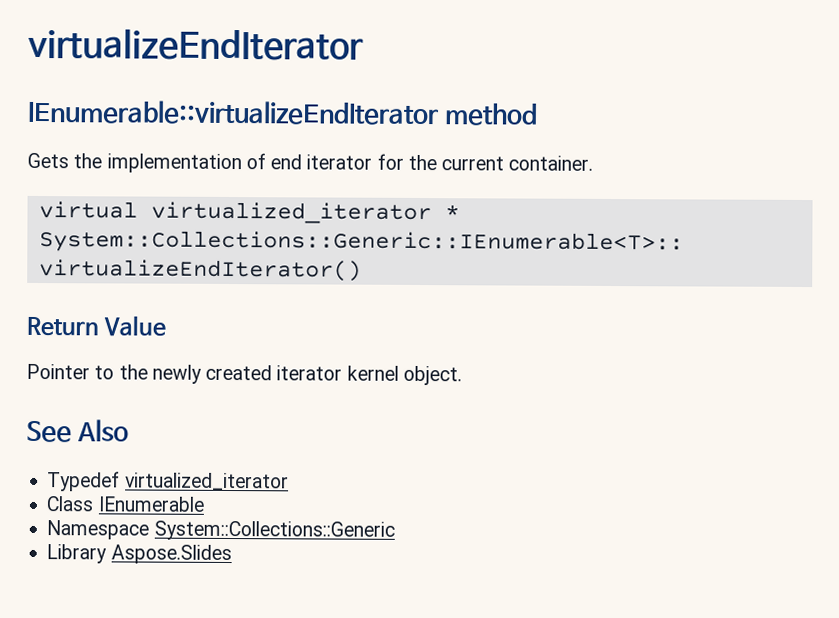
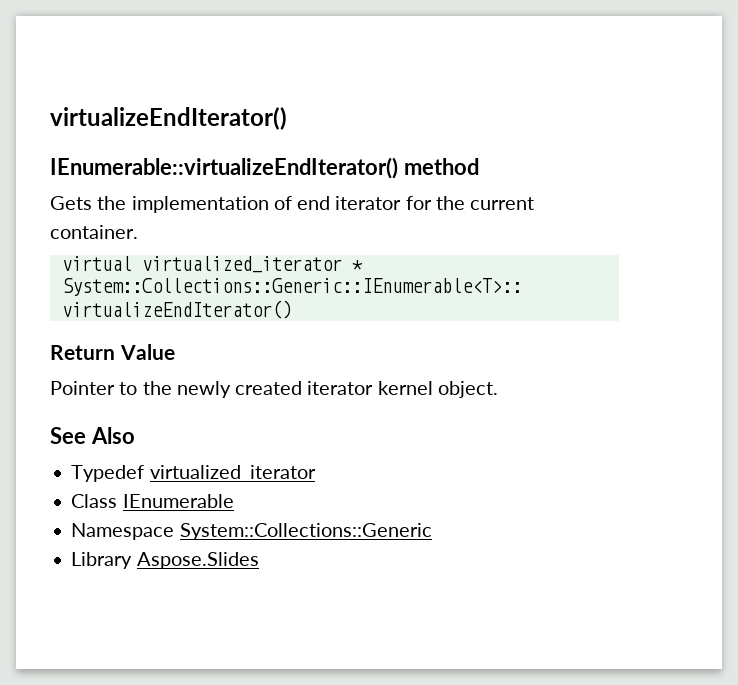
[27,28,364,61] [27,99,439,126] virtualizeEndIterator // IEnumerable::virtualizeEndIterator -> [50,107,287,130] [50,157,398,179] virtualizeEndIterator() // IEnumerable::virtualizeEndIterator()

